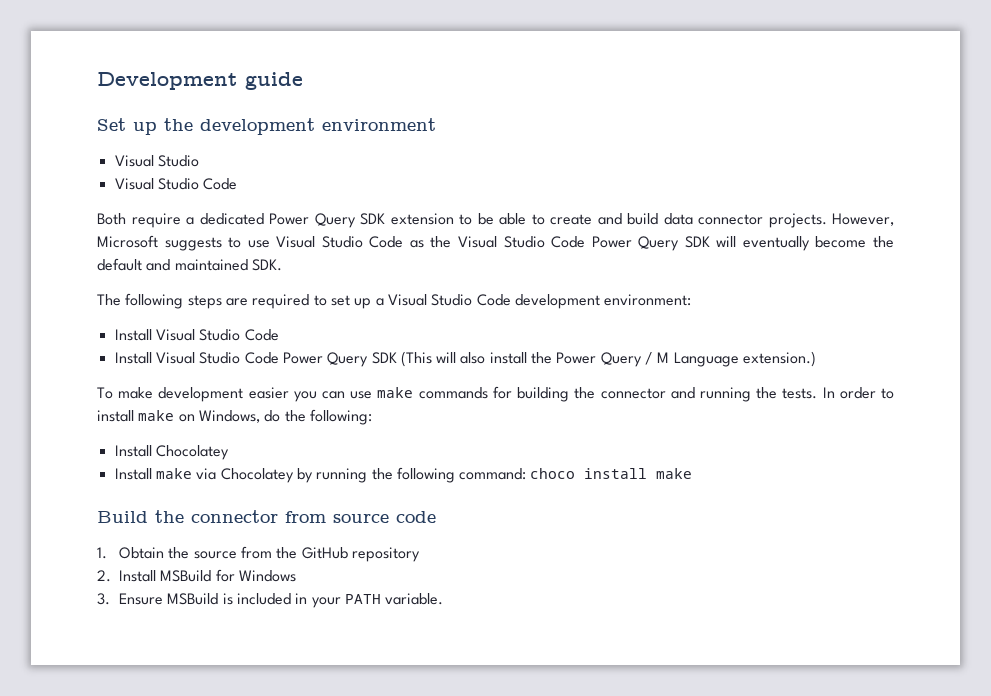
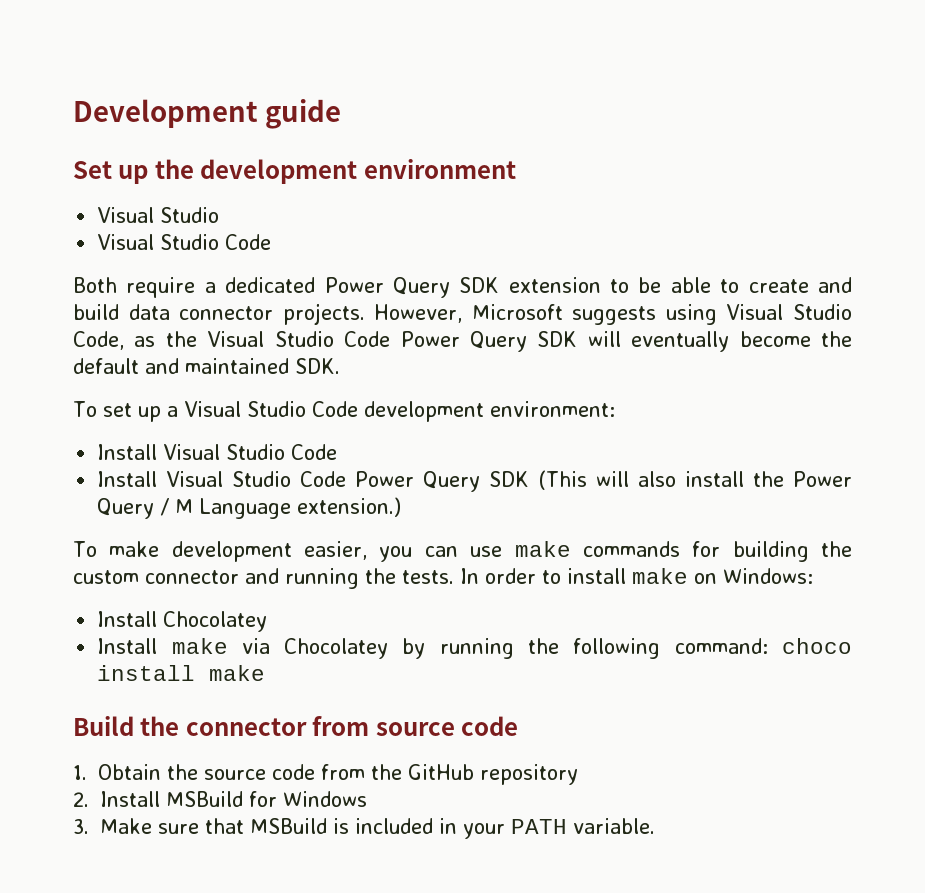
[228,236,404,248] to use Visual Studio Code -> [665,304,852,325] [73,331,124,350] using Visual Studio Code,
[97,293,327,309] The following steps are required to -> [73,401,97,417] To
[248,387,289,399] easier -> [304,541,368,560] easier,
(596, 393) none -> [73,570,139,584] custom
[198,409,372,425] Windows, do the following: -> [723,568,813,584] Windows:
(237, 555) none -> [272,764,315,780] code
[119,593,164,605] Ensure -> [100,818,244,834] Make sure that

